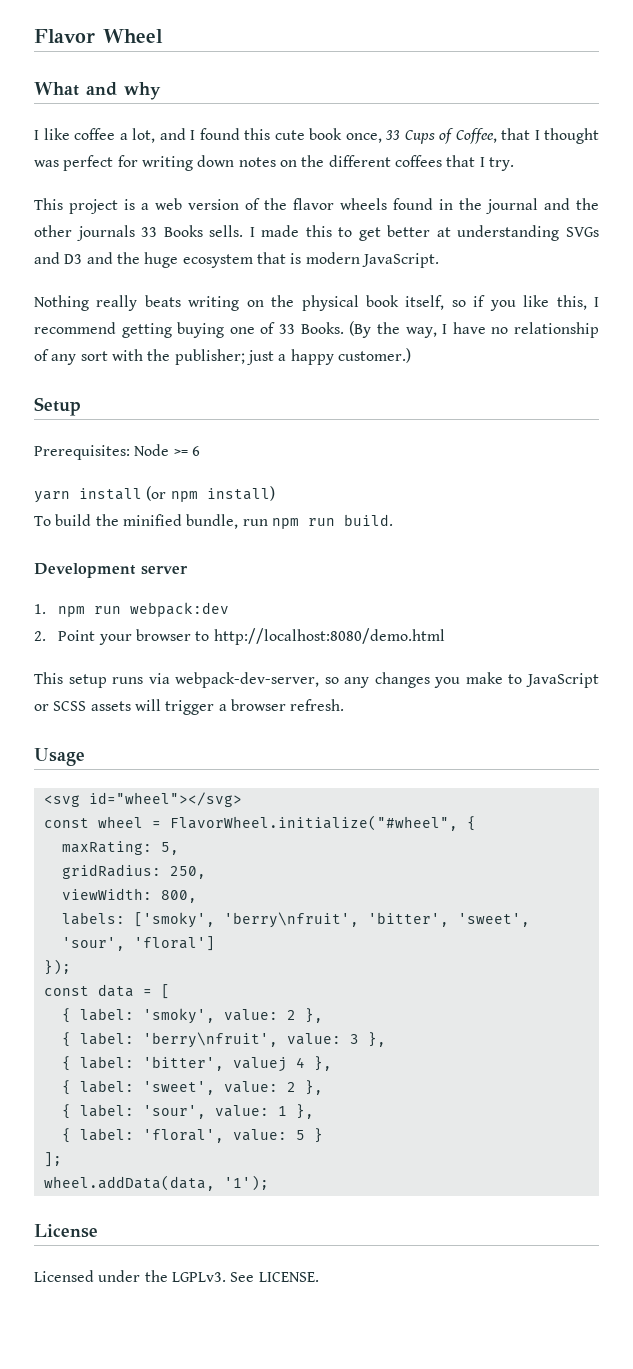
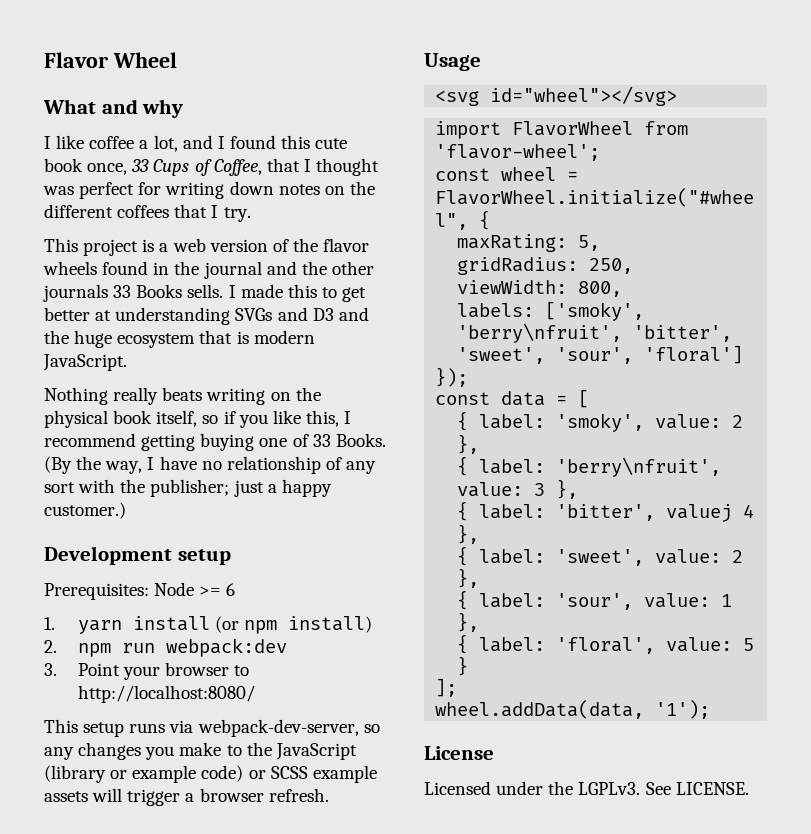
[34,397,81,416] Setup -> [44,546,231,565] Development setup
(200, 451) none -> [44,617,55,630] 1.
[34,514,393,529] [34,563,188,578] [34,604,46,614] To build the minified bundle, run npm run build. // Development server // 1. -> [44,640,57,653] 2.
[34,631,46,641] 2. -> [44,663,57,676] 3.
[213,628,445,645] http://localhost:8080/demo.html -> [77,685,255,703] http://localhost:8080/
[526,673,600,688] JavaScript -> [246,742,357,760] [44,765,244,783] the JavaScript (library or example code)
(87, 706) none -> [312,765,377,783] example
(242, 799) none -> [435,121,689,139] [435,144,601,161] // import FlavorWheel from 'flavor-wheel';

